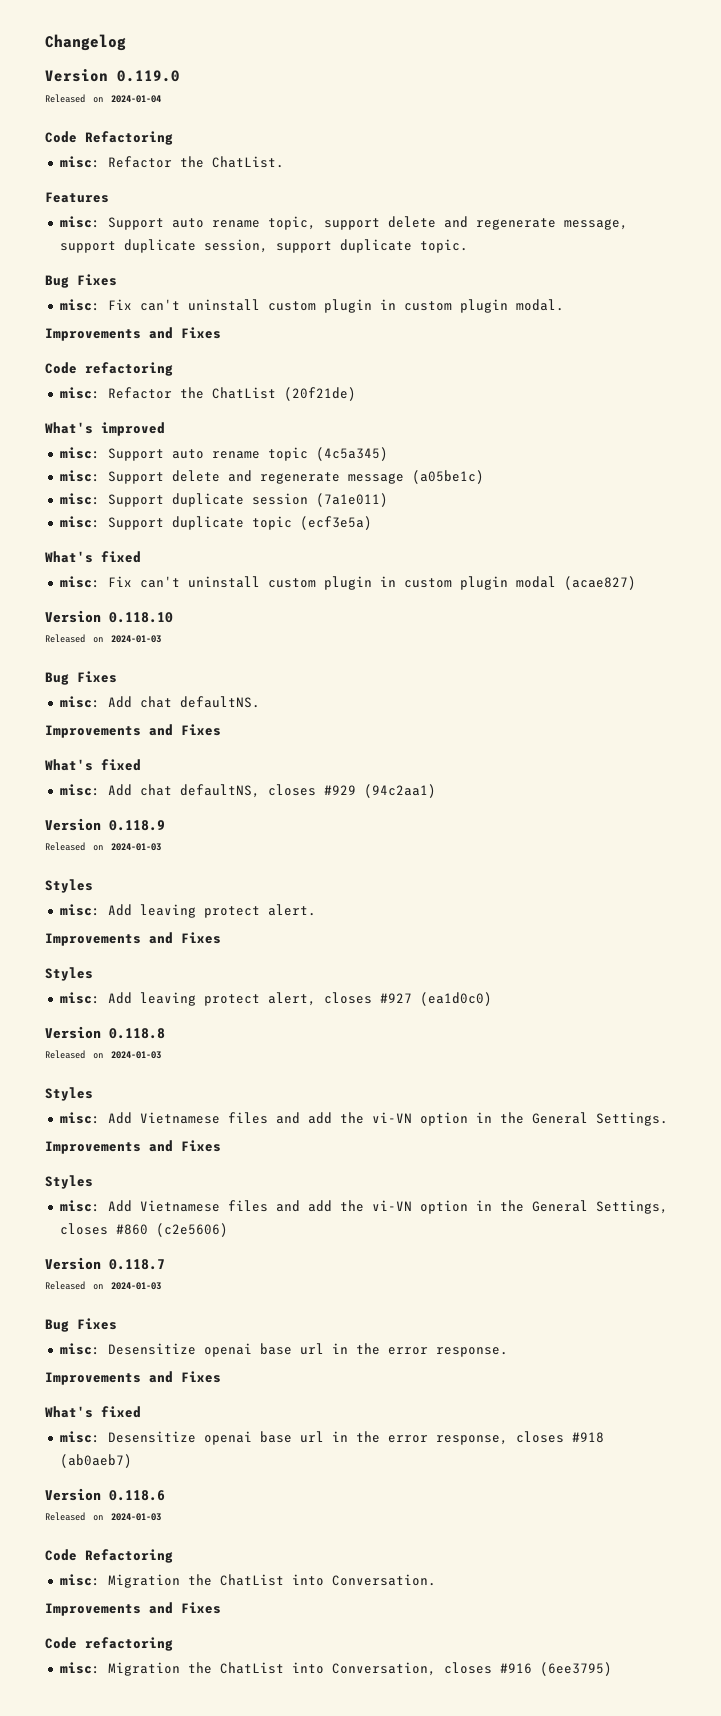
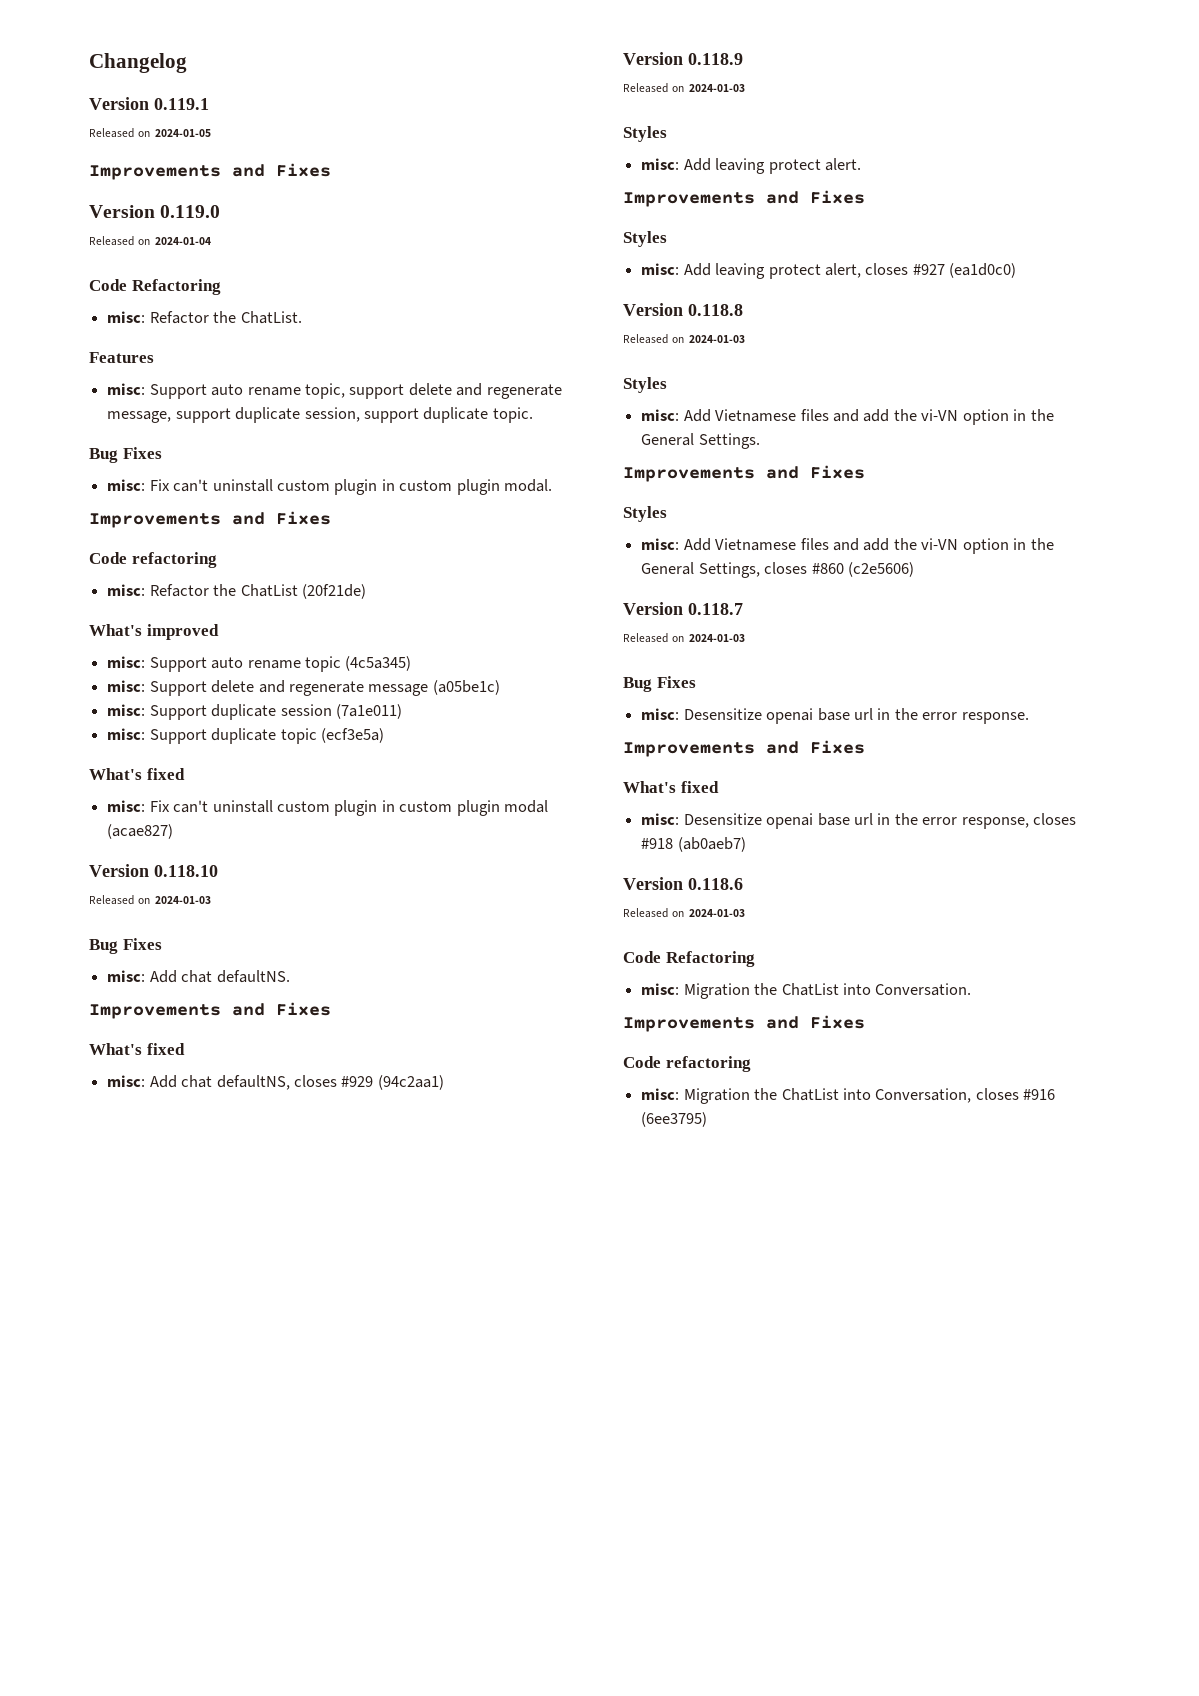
(126, 42) none -> [89,97,209,110] [89,128,211,138] [89,163,331,180] // Version 0.119.1 // Released on 2024-01-05 // Improvements and Fixes

